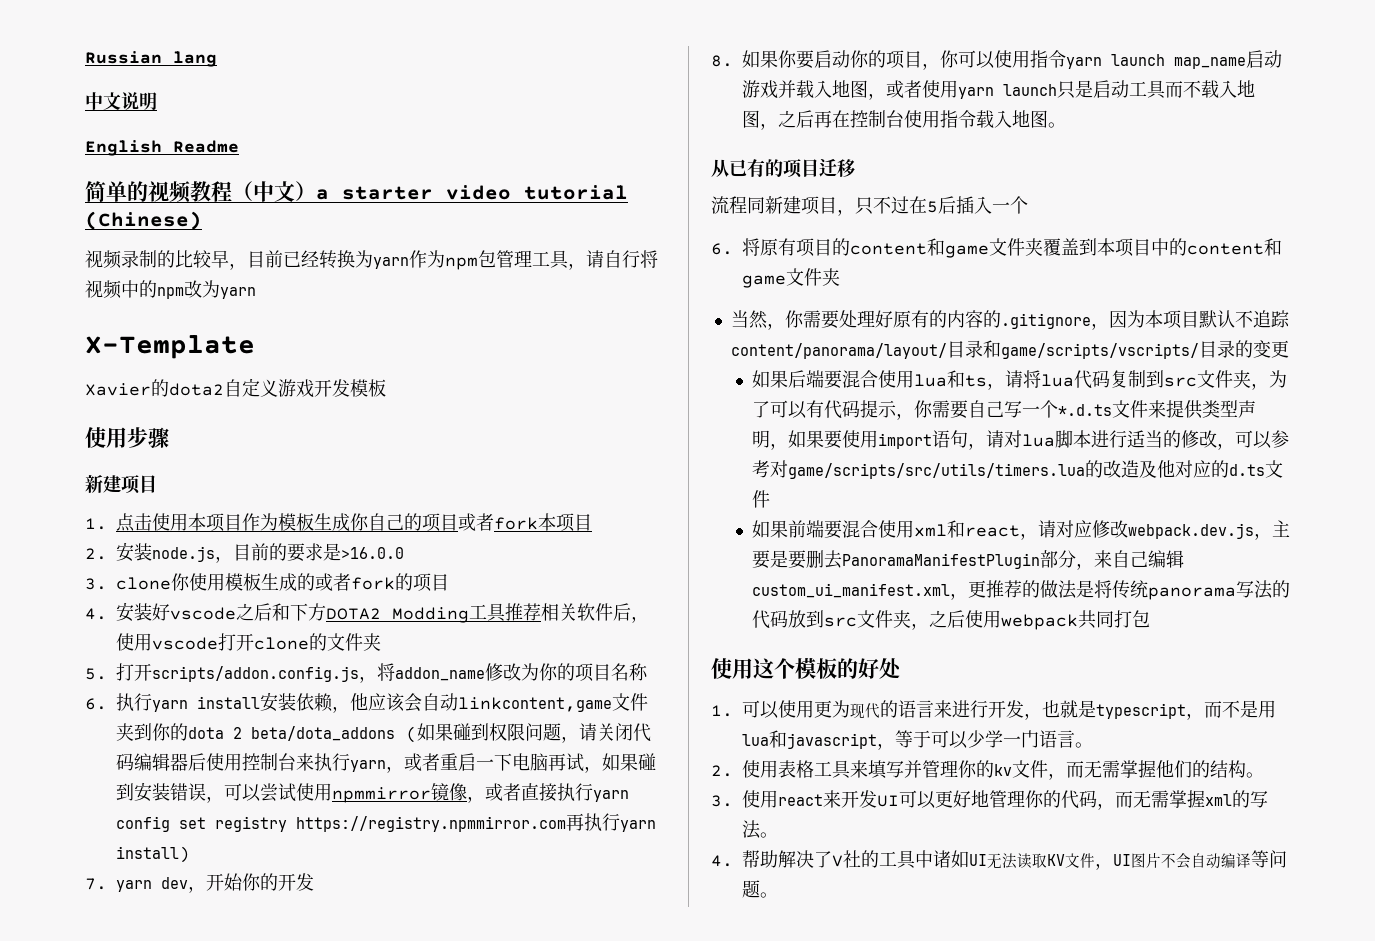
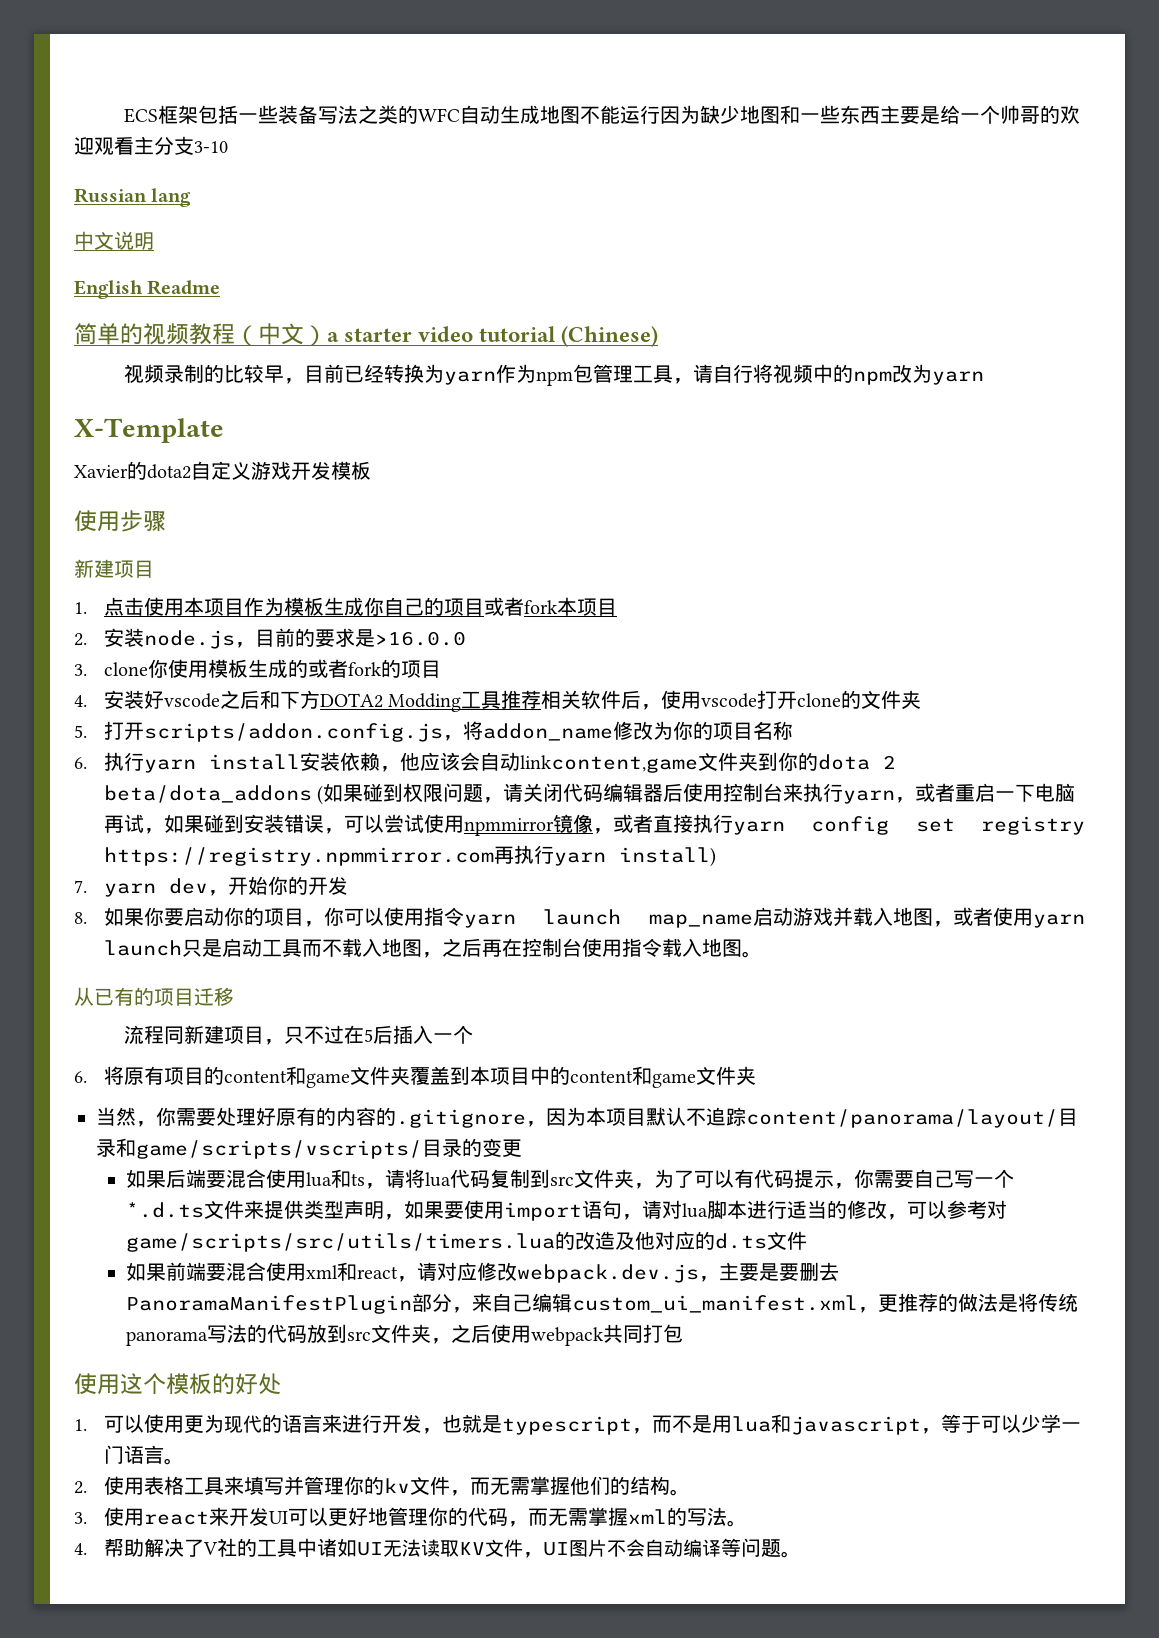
(85, 57) none -> [124,105,1081,124] [74,136,228,155] ECS框架包括一些装备写法之类的WFC自动生成地图不能运行因为缺少地图和一些东西主要是给一个帅哥的欢迎观看主分支3-10 //

